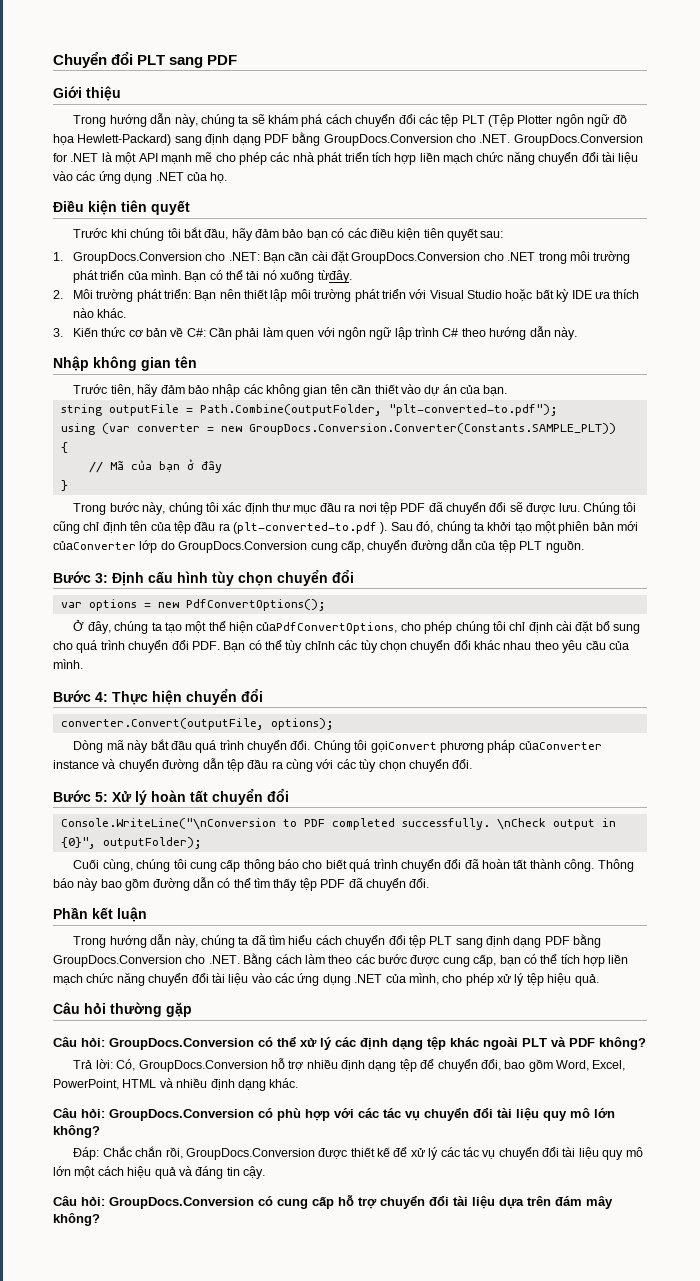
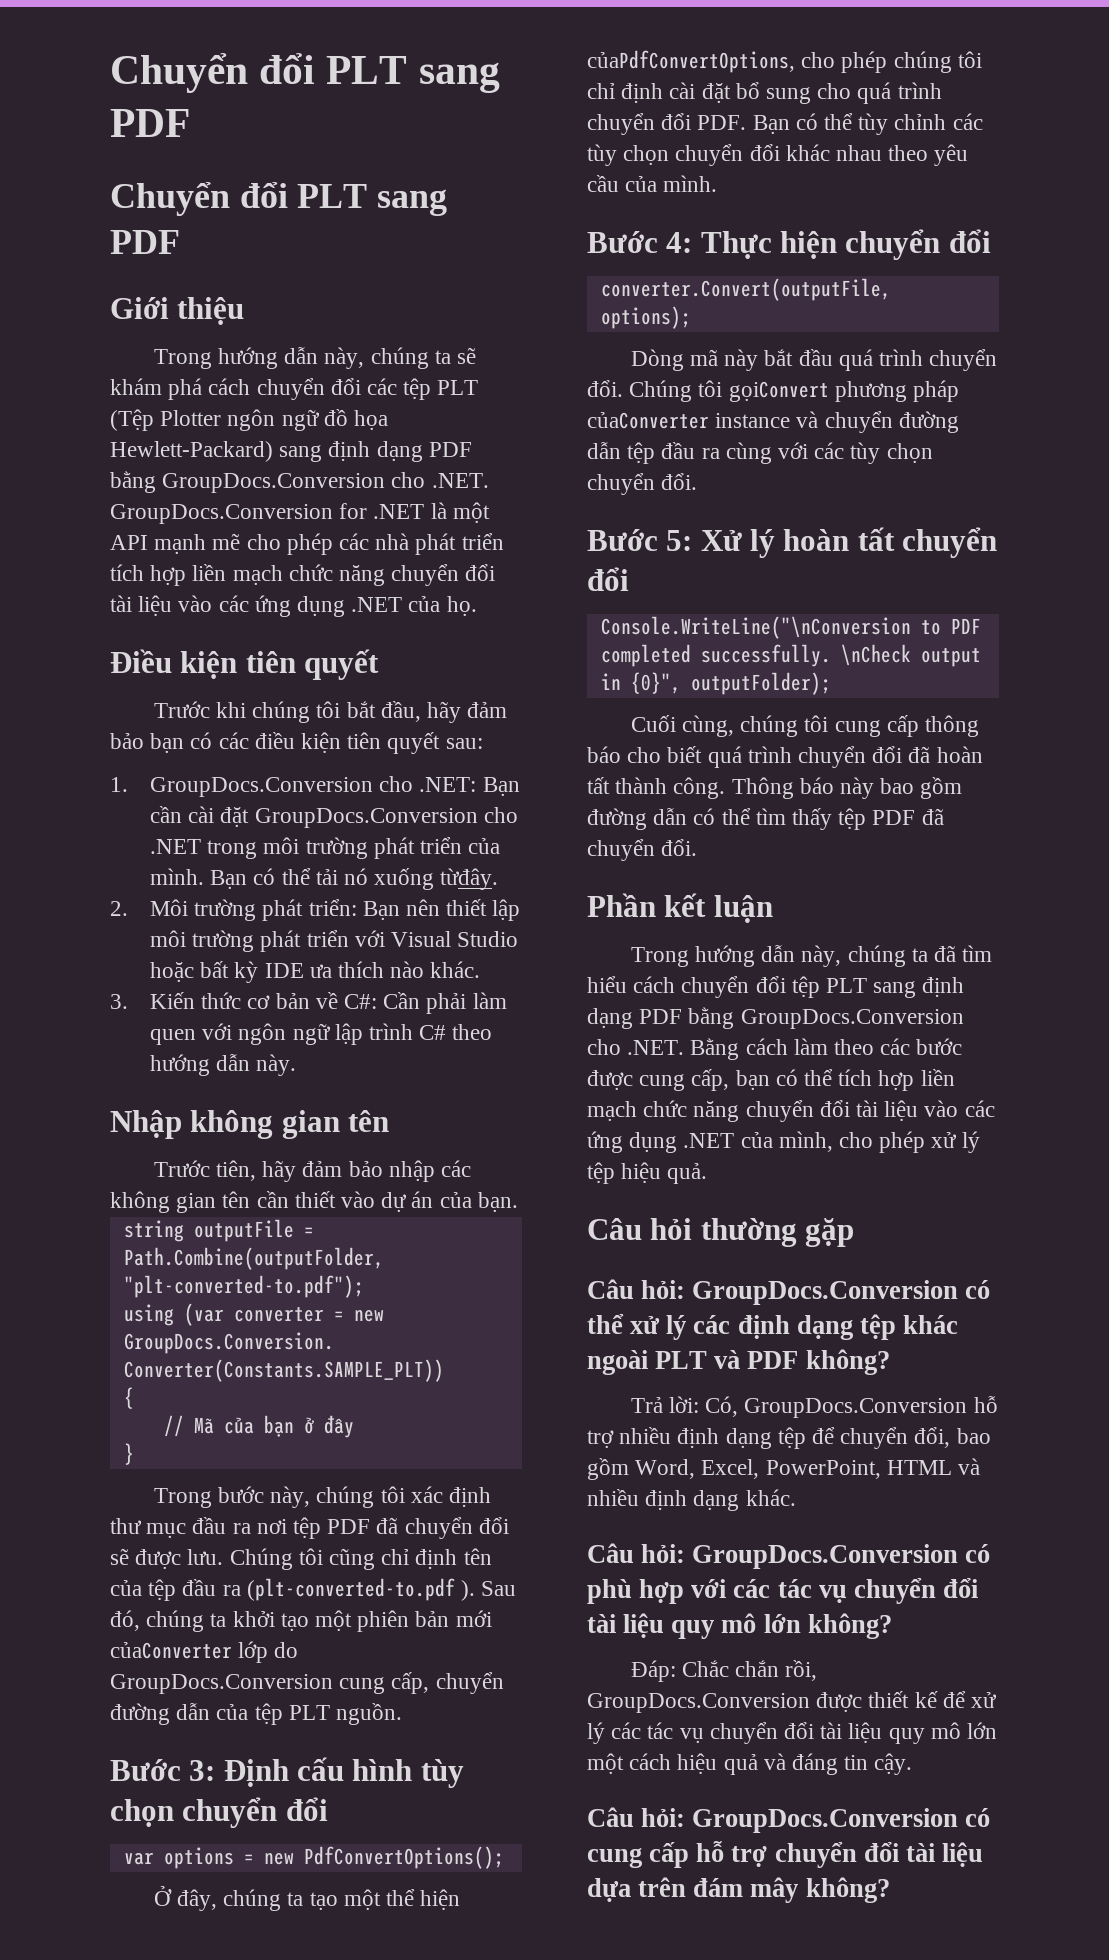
[53,51,238,68] Chuyển đổi PLT sang PDF -> [110,53,500,93] [110,109,190,137] [110,182,448,216] [110,230,180,254] Chuyển đổi PLT sang PDF // Chuyển đổi PLT sang PDF

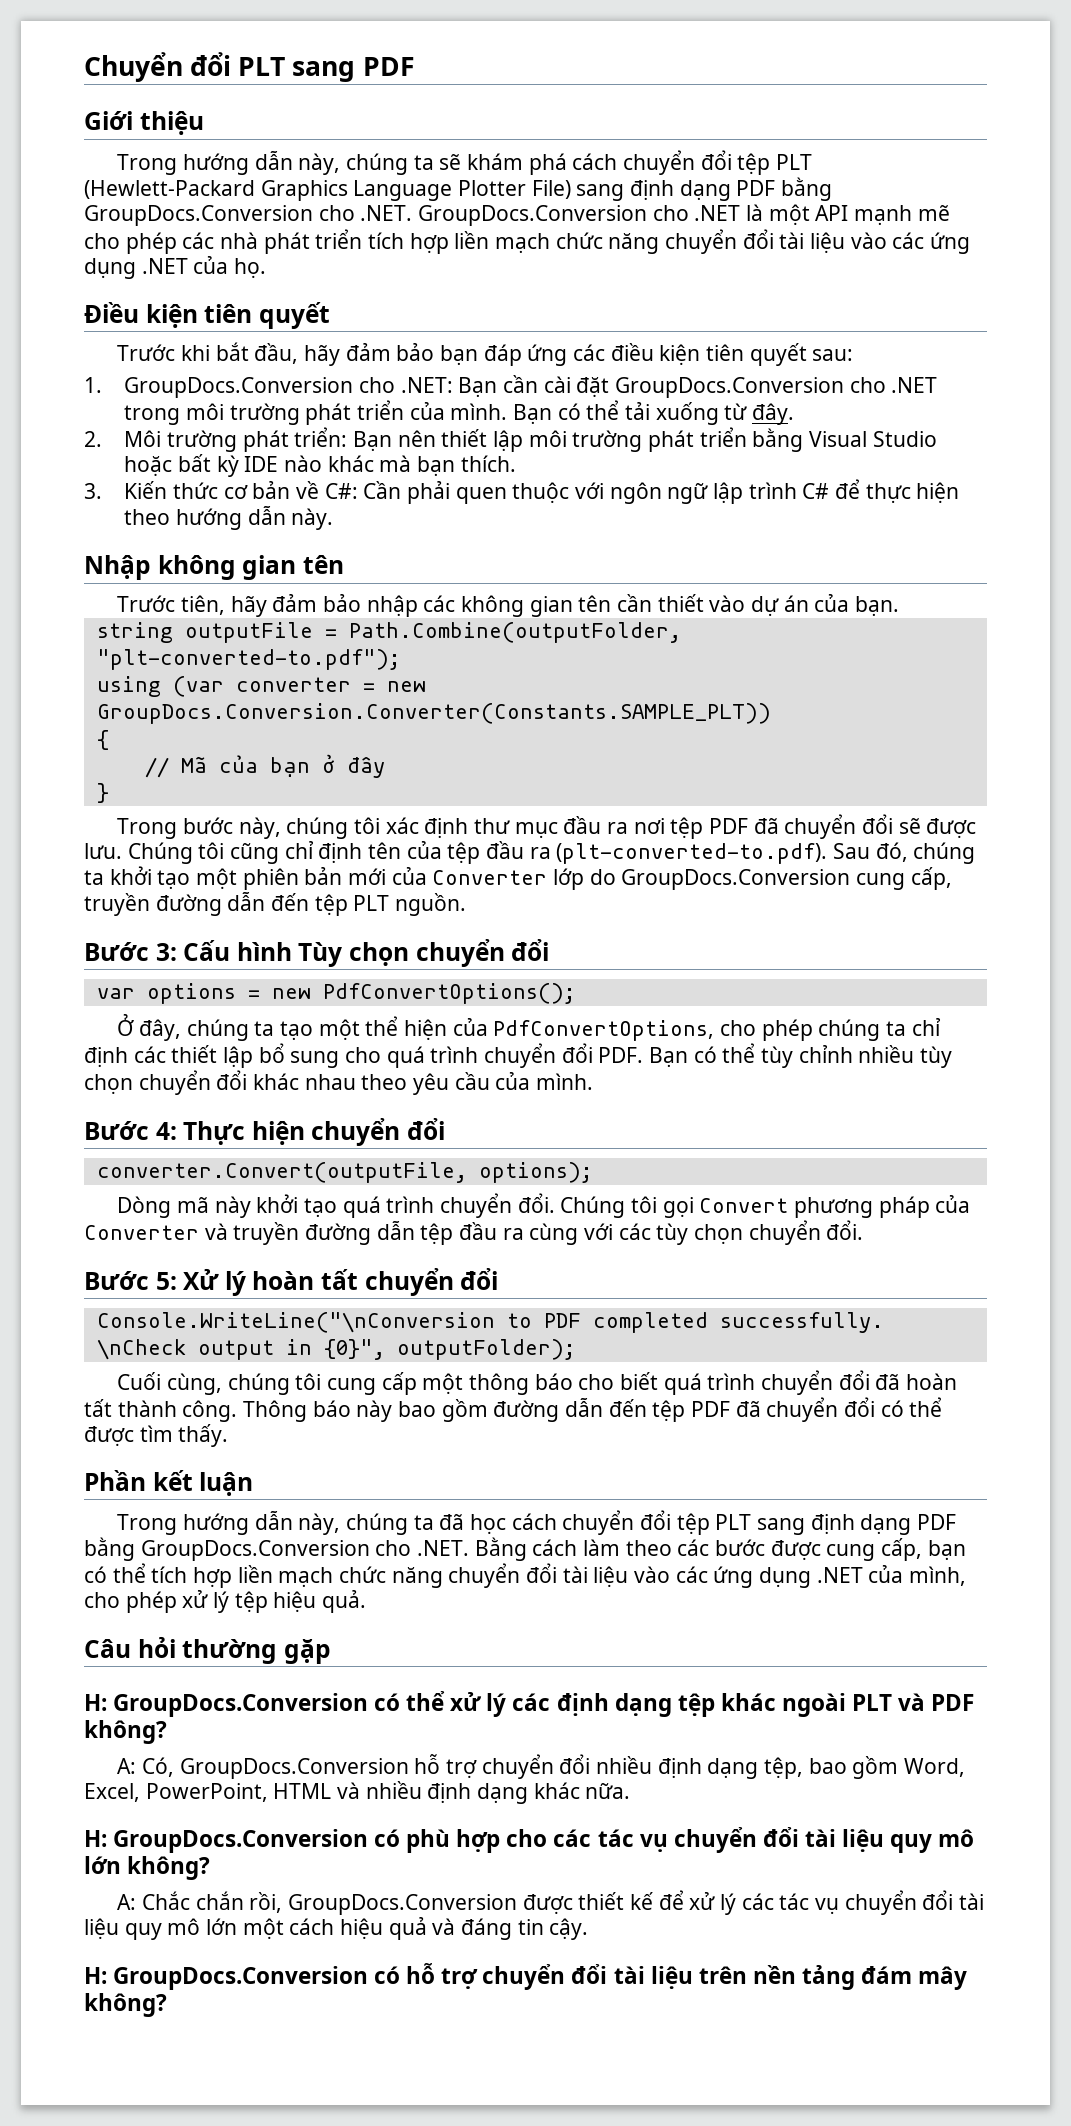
[110,53,500,93] [110,109,190,137] [110,182,448,216] [110,230,180,254] Chuyển đổi PLT sang PDF // Chuyển đổi PLT sang PDF -> [84,52,415,82] Chuyển đổi PLT sang PDF
[367,378,479,400] [110,409,389,431] [110,441,273,462] các tệp PLT (Tệp Plotter ngôn ngữ đồ họa Hewlett-Packard) -> [737,153,812,175] [84,180,571,201] tệp PLT (Hewlett-Packard Graphics Language Plotter File)
[339,503,368,519] for -> [652,205,689,221] cho
[252,701,341,723] chúng tôi -> (210, 353) none
[190,732,213,749] có -> [483,344,568,366] đáp ứng
[344,868,499,890] nó xuống từđây. -> [655,402,795,425] xuống từ đây.
[354,930,385,947] với -> [752,428,804,452] bằng
[309,961,481,978] ưa thích nào khác. -> [284,455,516,476] nào khác mà bạn thích.
[472,992,507,1009] [150,1029,197,1045] làm quen -> [455,482,570,504] quen thuộc
(447, 1032) none -> [835,479,960,503] để thực hiện
[246,1578,476,1601] (plt-converted-to.pdf ). -> [556,843,828,864] (plt-converted-to.pdf).
[110,1642,232,1659] củaConverter -> [391,867,548,885] của Converter
[435,1672,504,1694] [110,1703,249,1725] chuyển đường dẫn của -> [84,892,310,916] truyền đường dẫn đến
[223,1757,464,1788] Định cấu hình tùy -> [183,940,343,967] Cấu hình Tùy
[587,50,795,73] củaPdfConvertOptions, -> [452,1018,715,1041] của PdfConvertOptions,
[957,51,982,68] [587,82,731,103] tôi chỉ định cài đặt -> [885,1018,941,1036] [84,1045,254,1068] ta chỉ định các thiết lập
[952,113,983,130] các -> [858,1045,915,1063] nhiều
[764,349,833,366] bắt đầu -> [256,1194,337,1217] khởi tạo
[728,380,960,402] [587,411,893,433] gọiConvert phương pháp củaConverter instance và chuyển -> [662,1195,971,1218] [84,1222,300,1245] gọi Convert phương pháp của Converter và truyền
(919, 726) none -> [422,1373,464,1394] một
[693,808,944,830] [587,839,698,861] có thể tìm thấy tệp PDF đã chuyển đổi. -> [608,1397,943,1422] [84,1424,229,1447] đến tệp PDF đã chuyển đổi có thể được tìm thấy.
[962,945,993,962] [587,976,627,993] tìm hiểu -> [469,1514,506,1534] học
[587,1279,686,1299] Câu hỏi: -> [84,1694,107,1711] H:
[630,1396,700,1413] Trả lời: -> [117,1758,137,1774] A:
[619,1427,951,1449] nhiều định dạng tệp để chuyển đổi, -> [481,1754,803,1779] chuyển đổi nhiều định dạng tệp,
[745,1489,796,1506] [587,1543,686,1563] khác. // Câu hỏi: -> [533,1782,631,1799] [84,1830,107,1847] khác nữa. // H:
[691,1579,727,1598] với -> [506,1829,548,1847] cho
[630,1660,676,1682] Đáp: -> [117,1894,137,1910] A:
[587,1807,991,1833] [587,1842,690,1868] Câu hỏi: GroupDocs.Conversion có cung cấp -> [84,1966,401,1990] H: GroupDocs.Conversion có
[587,1877,687,1902] dựa trên -> [698,1965,855,1990] trên nền tảng

